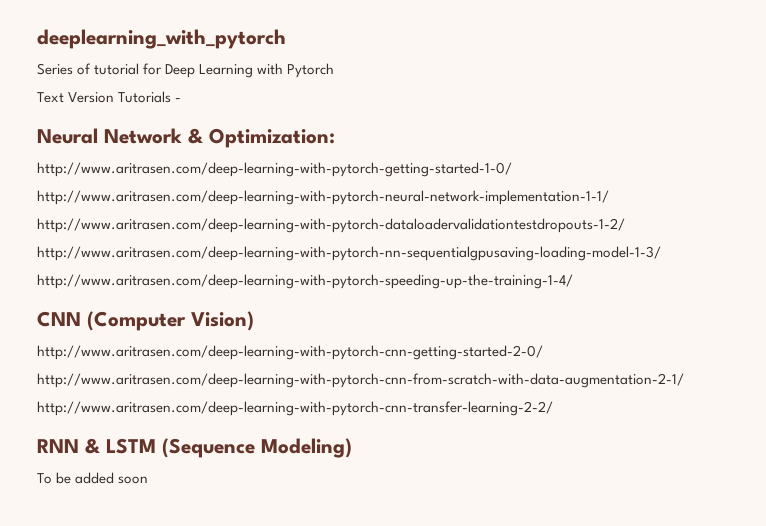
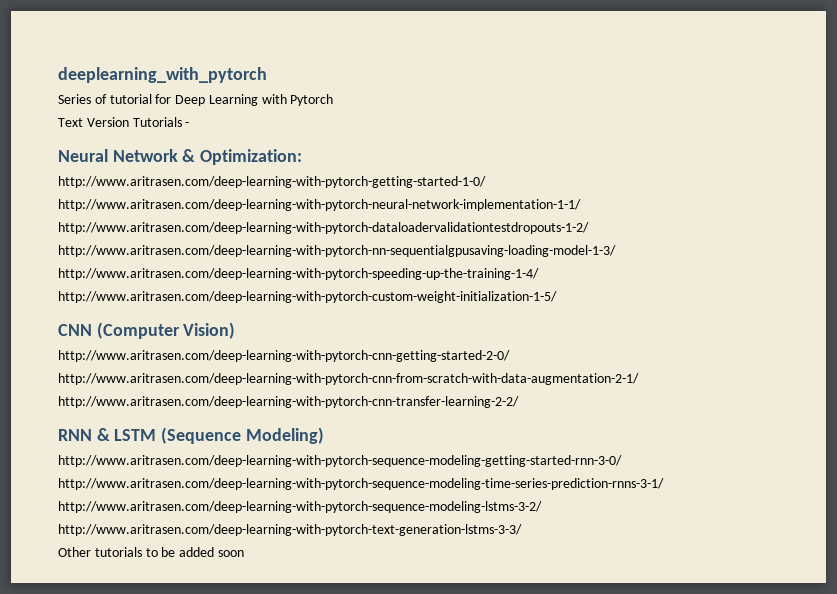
(573, 281) none -> [58,291,557,303] // http://www.aritrasen.com/deep-learning-with-pytorch-custom-weight-initialization-1-5/
[37,473,52,484] To -> [58,455,622,467] [58,478,664,490] [58,501,542,513] [58,524,522,536] [58,547,158,557] http://www.aritrasen.com/deep-learning-with-pytorch-sequence-modeling-getting-started-rnn-3-0/ // http://www.aritrasen.com/deep-learning-with-pytorch-sequence-modeling-time-series-prediction-rnns-3-1/ // http://www.aritrasen.com/deep-learning-with-pytorch-sequence-modeling-lstms-3-2/ // http://www.aritrasen.com/deep-learning-with-pytorch-text-generation-lstms-3-3/ // Other tutorials to

